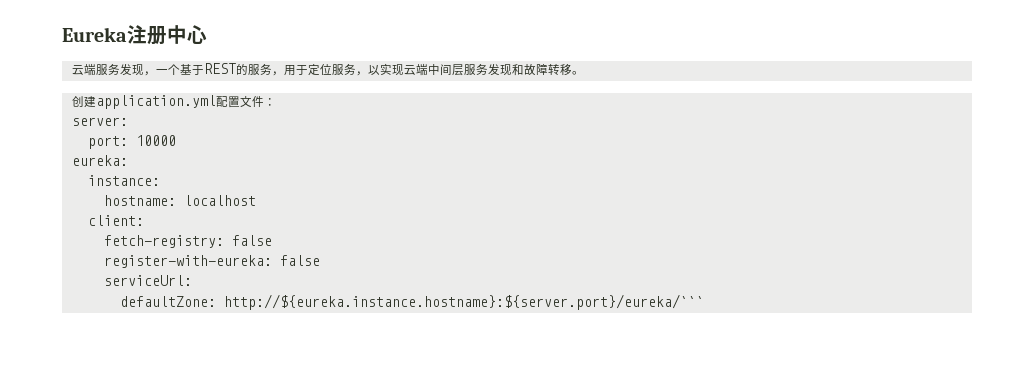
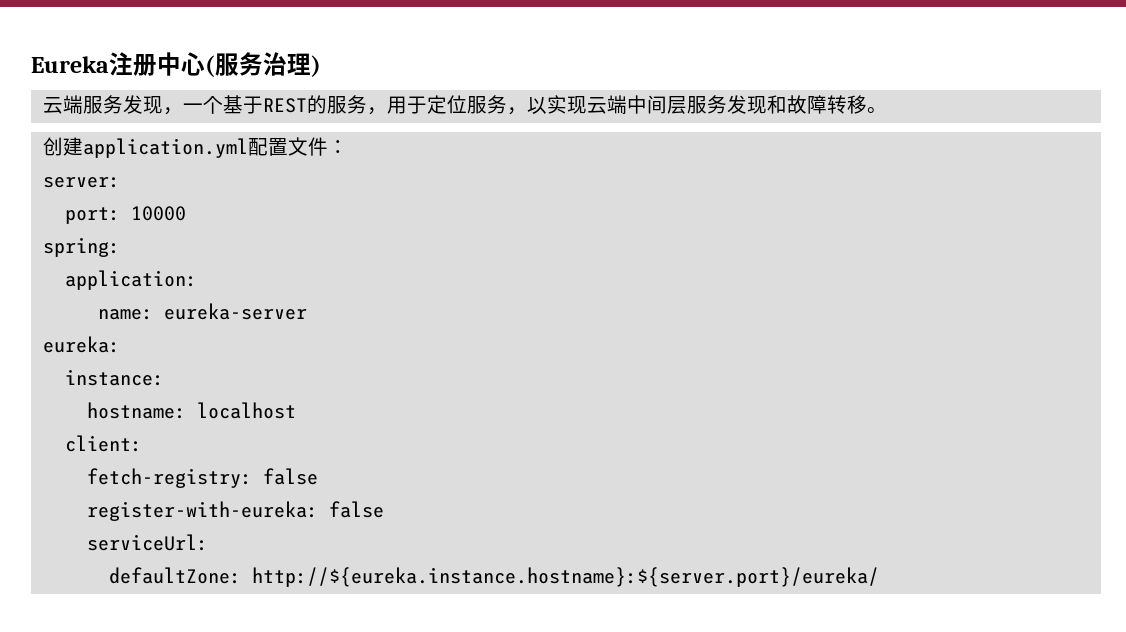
(207, 34) none -> [205,52,321,77] (服务治理)
(176, 140) none -> [43,237,120,257] [65,270,197,290] [98,303,307,320] // spring: // application: // name: eureka-server
[223,294,704,310] http://${eureka.instance.hostname}:${server.port}/eureka/``` -> [252,567,879,587] http://${eureka.instance.hostname}:${server.port}/eureka/

